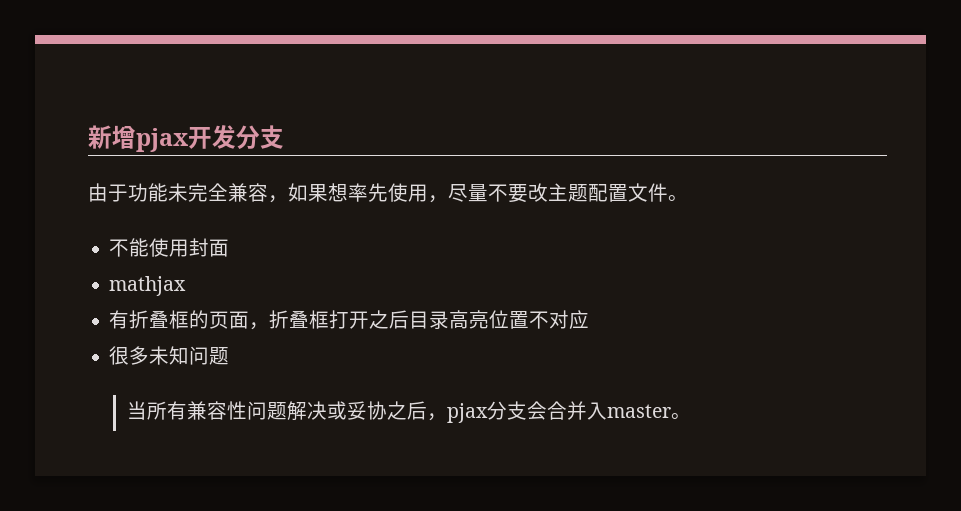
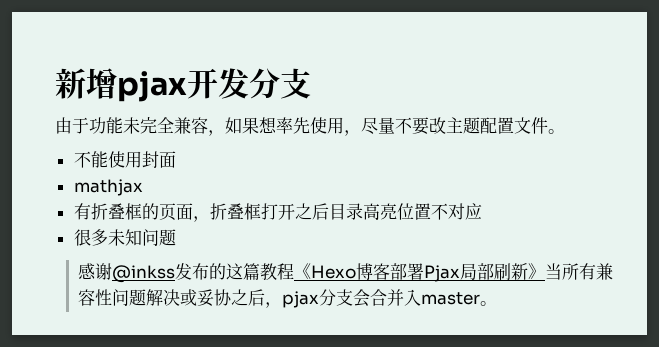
(230, 356) none -> [78,263,546,283] 感谢@inkss发布的这篇教程《Hexo博客部署Pjax局部刷新》

